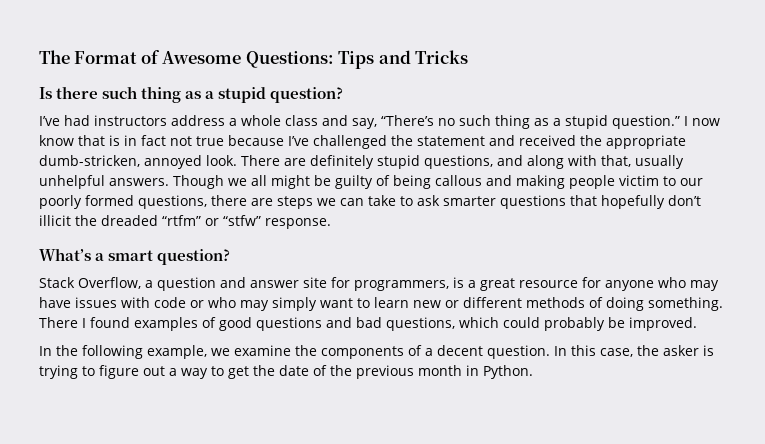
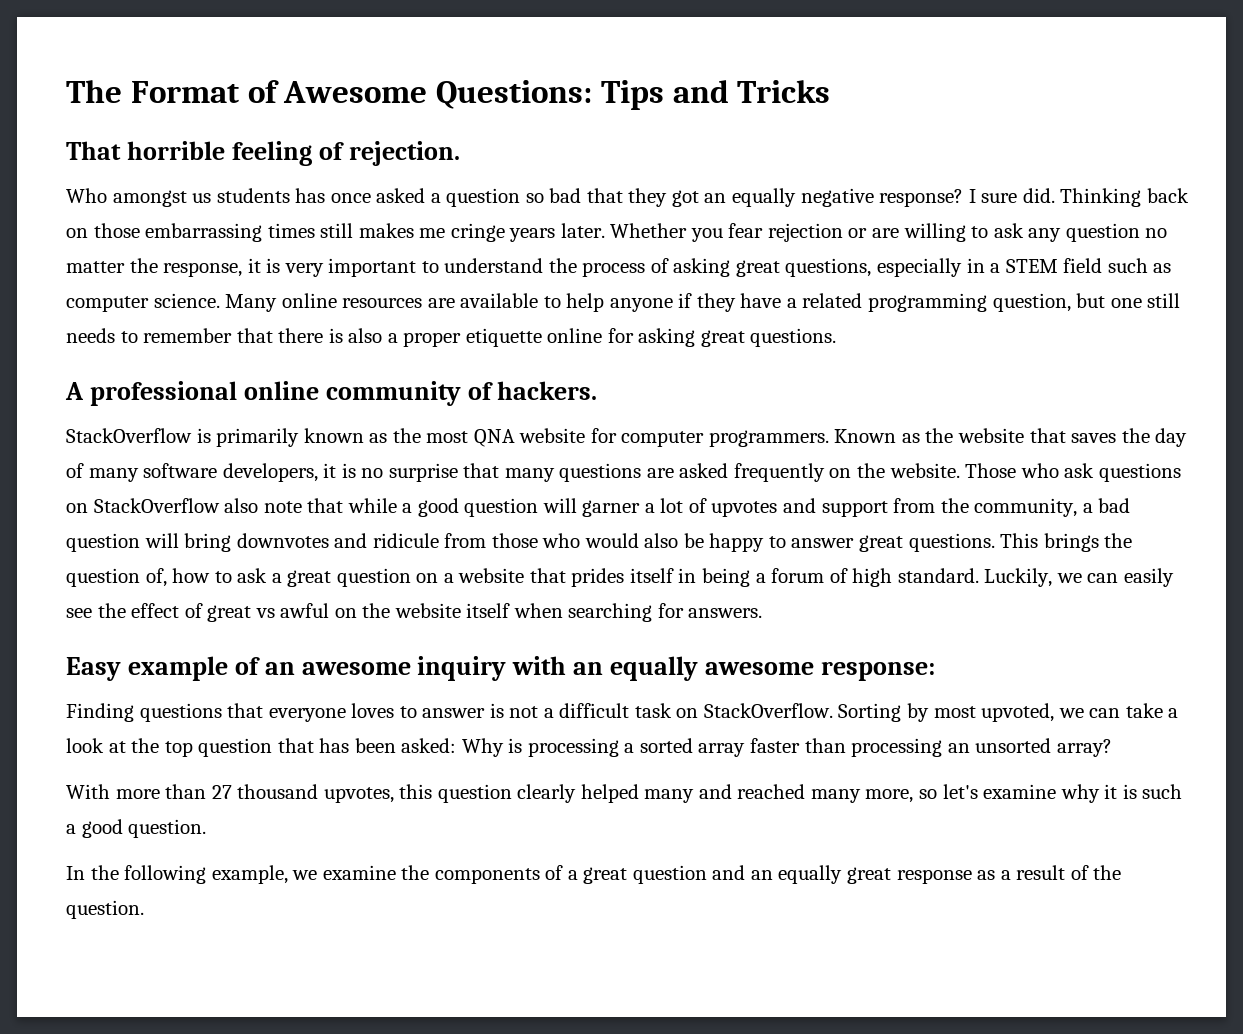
[39,86,344,103] [39,115,720,129] [39,135,686,149] [39,155,684,169] [39,175,703,189] [39,195,701,209] [39,215,331,229] [39,248,231,265] [39,277,719,291] [39,297,723,311] [39,317,697,331] Is there such thing as a stupid question? // I’ve had instructors address a whole class and say, “There’s no such thing as a stupid question.” I now know that is in fact not true because I’ve challenged the statement and received the appropriate dumb-stricken, annoyed look. There are definitely stupid questions, and along with that, usually unhelpful answers. Though we all might be guilty of being callous and making people victim to our poorly formed questions, there are steps we can take to ask smarter questions that hopefully don’t illicit the dreaded “rtfm” or “stfw” response. // What’s a smart question? // Stack Overflow, a question and answer site for programmers, is a great resource for anyone who may have issues with code or who may simply want to learn new or different methods of doing something. There I found examples of good questions and bad questions, which could probably be improved. -> [66,141,460,166] [66,188,1189,207] [66,223,1168,242] [66,258,1172,277] [66,293,1181,312] [66,328,837,347] [65,381,598,406] [66,428,1188,447] [66,463,1181,482] [66,498,1131,517] [66,533,1133,552] [66,568,1174,587] [66,603,763,622] [66,656,935,681] [66,703,1179,722] [66,738,1112,757] [66,784,1183,803] [66,819,207,838] That horrible feeling of rejection. // Who amongst us students has once asked a question so bad that they got an equally negative response? I sure did. Thinking back on those embarrassing times still makes me cringe years later. Whether you fear rejection or are willing to ask any question no matter the response, it is very important to understand the process of asking great questions, especially in a STEM field such as computer science. Many online resources are available to help anyone if they have a related programming question, but one still needs to remember that there is also a proper etiquette online for asking great questions. // A professional online community of hackers. // StackOverflow is primarily known as the most QNA website for computer programmers. Known as the website that saves the day of many software developers, it is no surprise that many questions are asked frequently on the website. Those who ask questions on StackOverflow also note that while a good question will garner a lot of upvotes and support from the community, a bad question will bring downvotes and ridicule from those who would also be happy to answer great questions. This brings the question of, how to ask a great question on a website that prides itself in being a forum of high standard. Luckily, we can easily see the effect of great vs awful on the website itself when searching for answers. // Easy example of an awesome inquiry with an equally awesome response: // Finding questions that everyone loves to answer is not a difficult task on StackOverflow. Sorting by most upvoted, we can take a look at the top question that has been asked: Why is processing a sorted array faster than processing an unsorted array? // With more than 27 thousand upvotes, this question clearly helped many and reached many more, so let's examine why it is such a good question.
[437,345,714,359] [39,365,533,379] decent question. In this case, the asker is trying to figure out a way to get the date of the previous month in Python. -> [583,865,1122,884] [66,900,144,919] great question and an equally great response as a result of the question.

